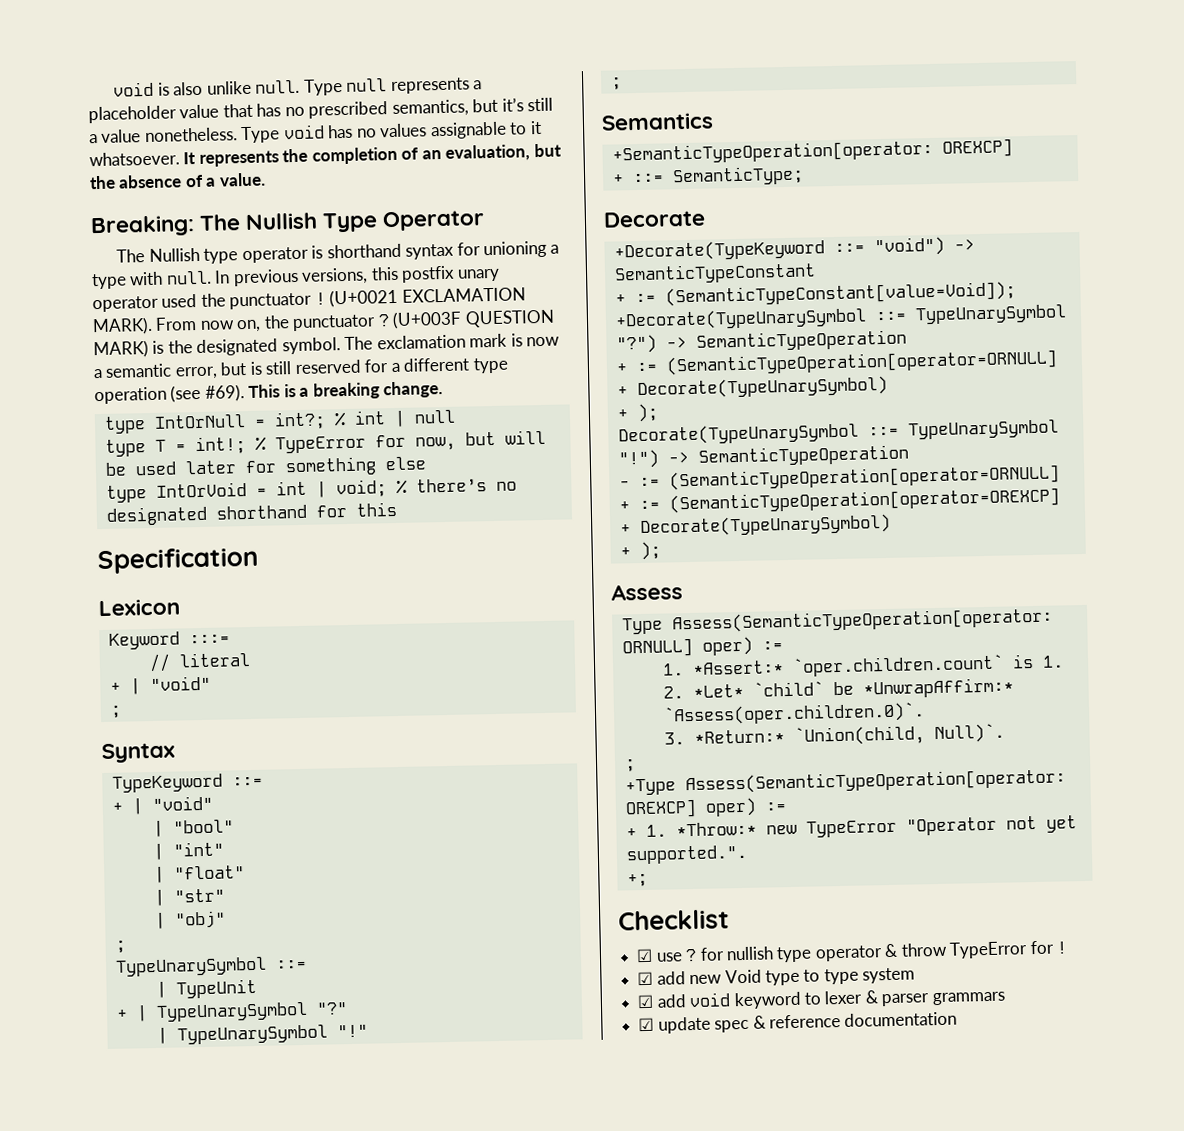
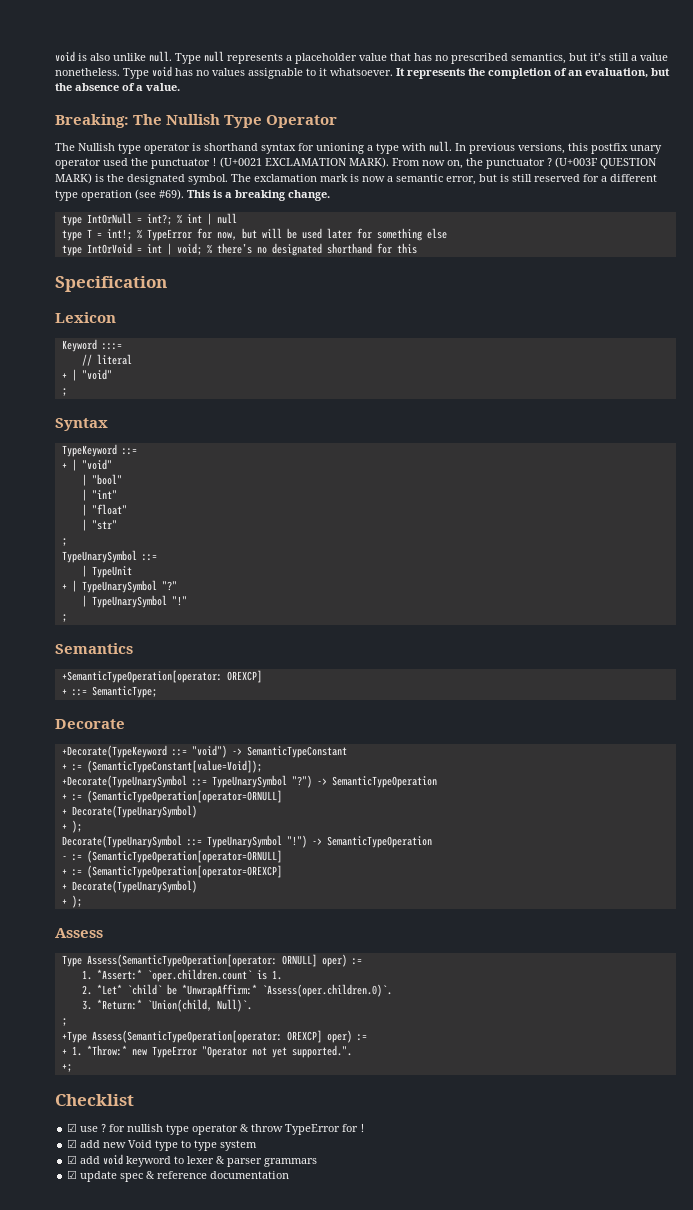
[154,910,226,930] // | "obj" -> (117, 525) none

